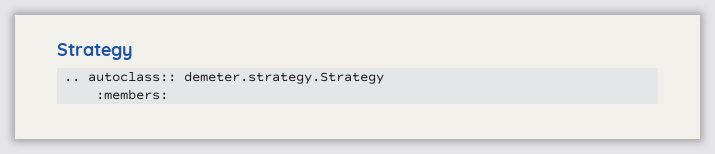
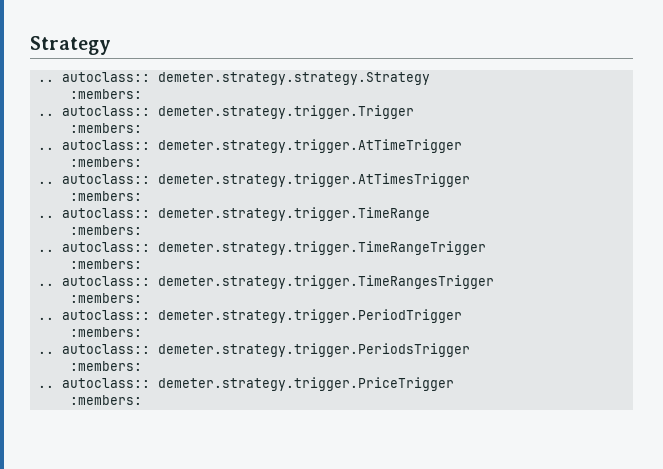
[183,71,384,84] [95,89,168,100] demeter.strategy.Strategy // :members: -> [158,72,431,85] [70,89,143,99] [38,105,415,119] [70,123,143,133] [38,139,463,153] [70,157,143,167] [38,173,471,187] [70,191,143,201] [38,207,431,221] [70,225,143,235] [38,241,487,255] [70,259,143,269] [38,275,495,289] [70,293,143,303] [38,309,463,323] [70,327,143,337] [38,343,471,357] [70,361,143,371] [38,377,455,391] [70,395,143,405] demeter.strategy.strategy.Strategy // :members: // .. autoclass:: demeter.strategy.trigger.Trigger // :members: // .. autoclass:: demeter.strategy.trigger.AtTimeTrigger // :members: // .. autoclass:: demeter.strategy.trigger.AtTimesTrigger // :members: // .. autoclass:: demeter.strategy.trigger.TimeRange // :members: // .. autoclass:: demeter.strategy.trigger.TimeRangeTrigger // :members: // .. autoclass:: demeter.strategy.trigger.TimeRangesTrigger // :members: // .. autoclass:: demeter.strategy.trigger.PeriodTrigger // :members: // .. autoclass:: demeter.strategy.trigger.PeriodsTrigger // :members: // .. autoclass:: demeter.strategy.trigger.PriceTrigger // :members:

